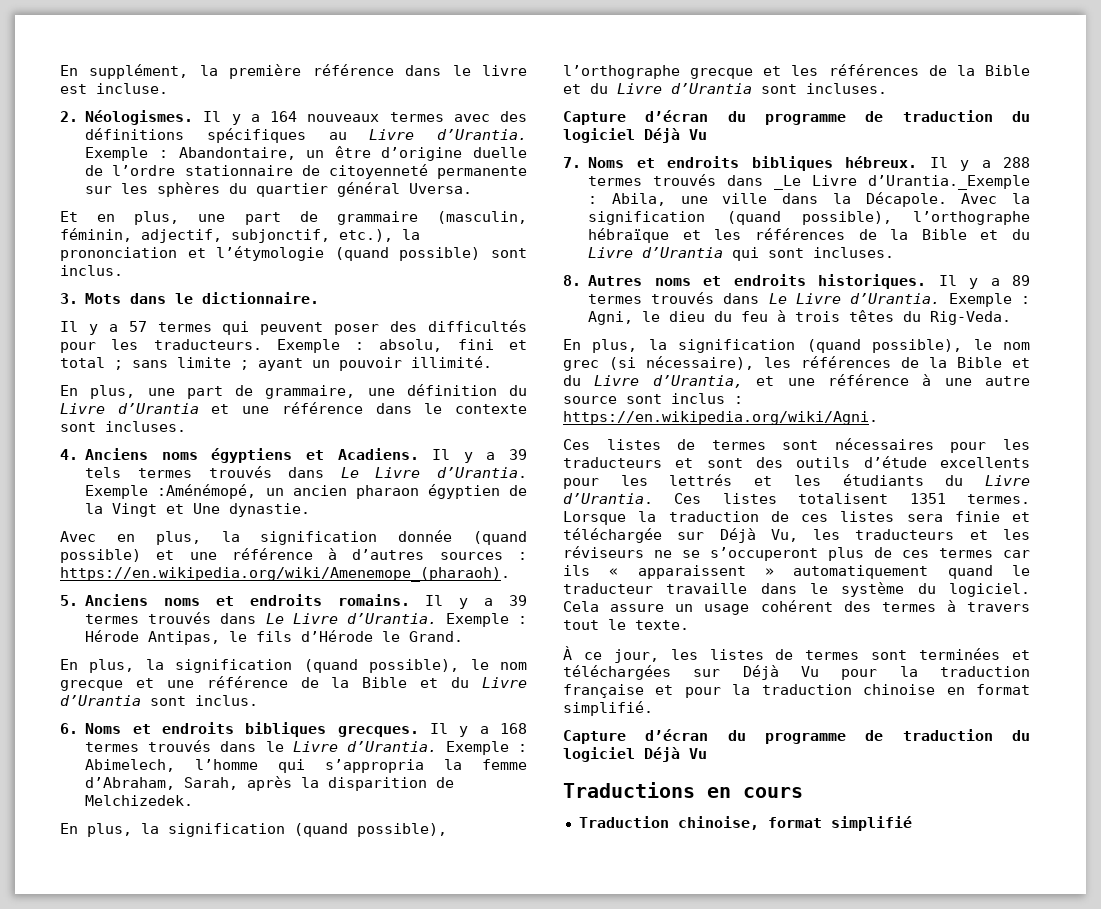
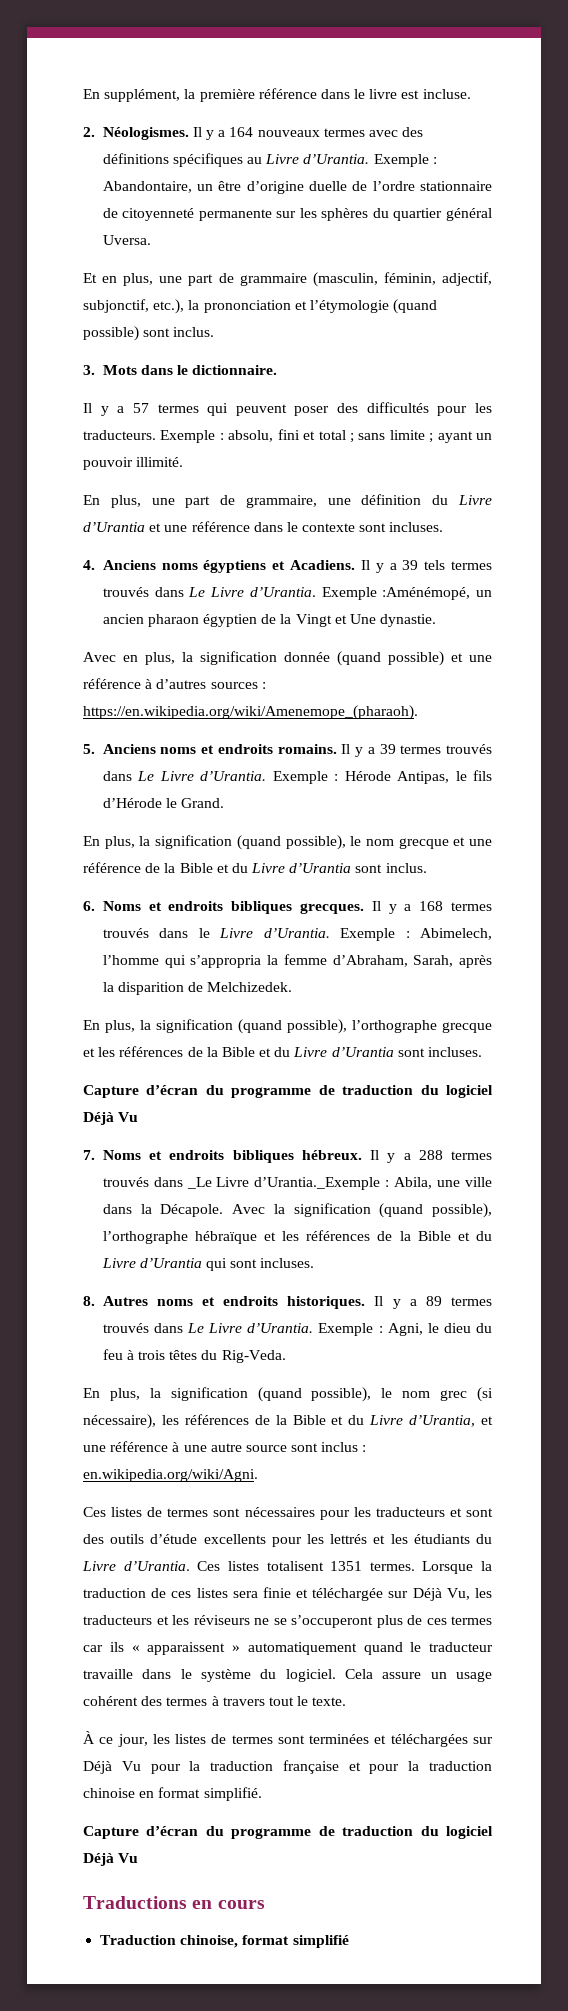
[563,411,878,425] https://en.wikipedia.org/wiki/Agni. -> [83,1469,258,1482] en.wikipedia.org/wiki/Agni.

